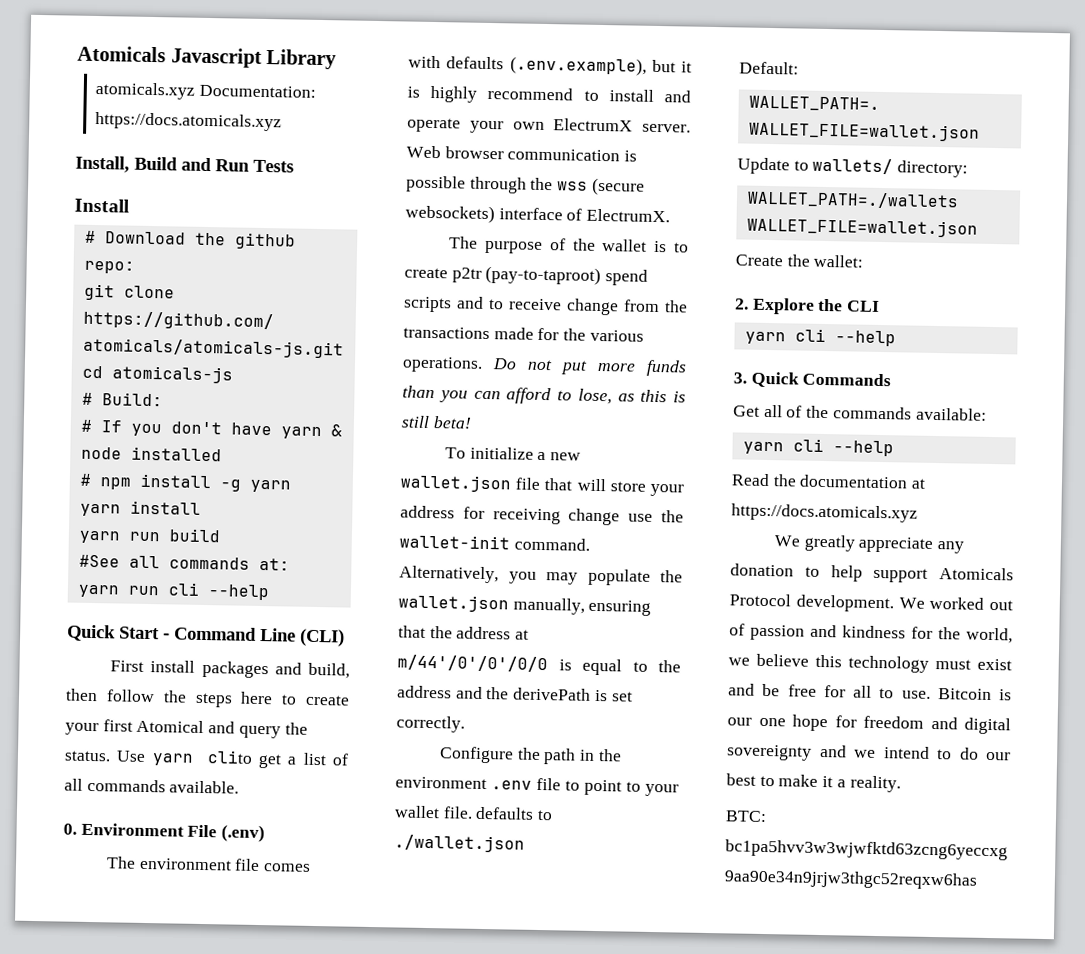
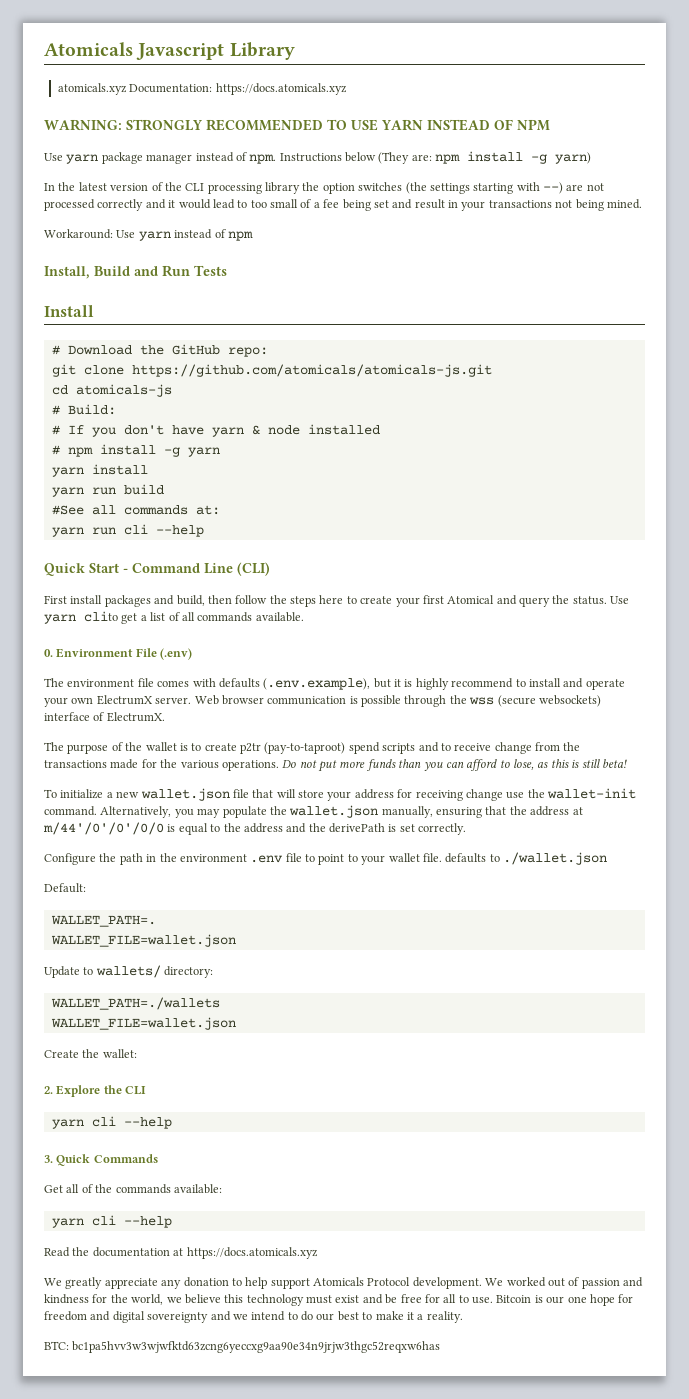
(283, 121) none -> [44,119,550,131] [44,151,592,164] [44,182,604,194] [44,199,642,211] [44,229,253,241] // WARNING: STRONGLY RECOMMENDED TO USE YARN INSTEAD OF NPM // Use yarn package manager instead of npm. Instructions below (They are: npm install -g yarn) // In the latest version of the CLI processing library the option switches (the settings starting with --) are not processed correctly and it would lead to too small of a fee being set and result in your transactions not being mined. // Workaround: Use yarn instead of npm
[234,232,296,250] github -> [171,344,220,355] GitHub

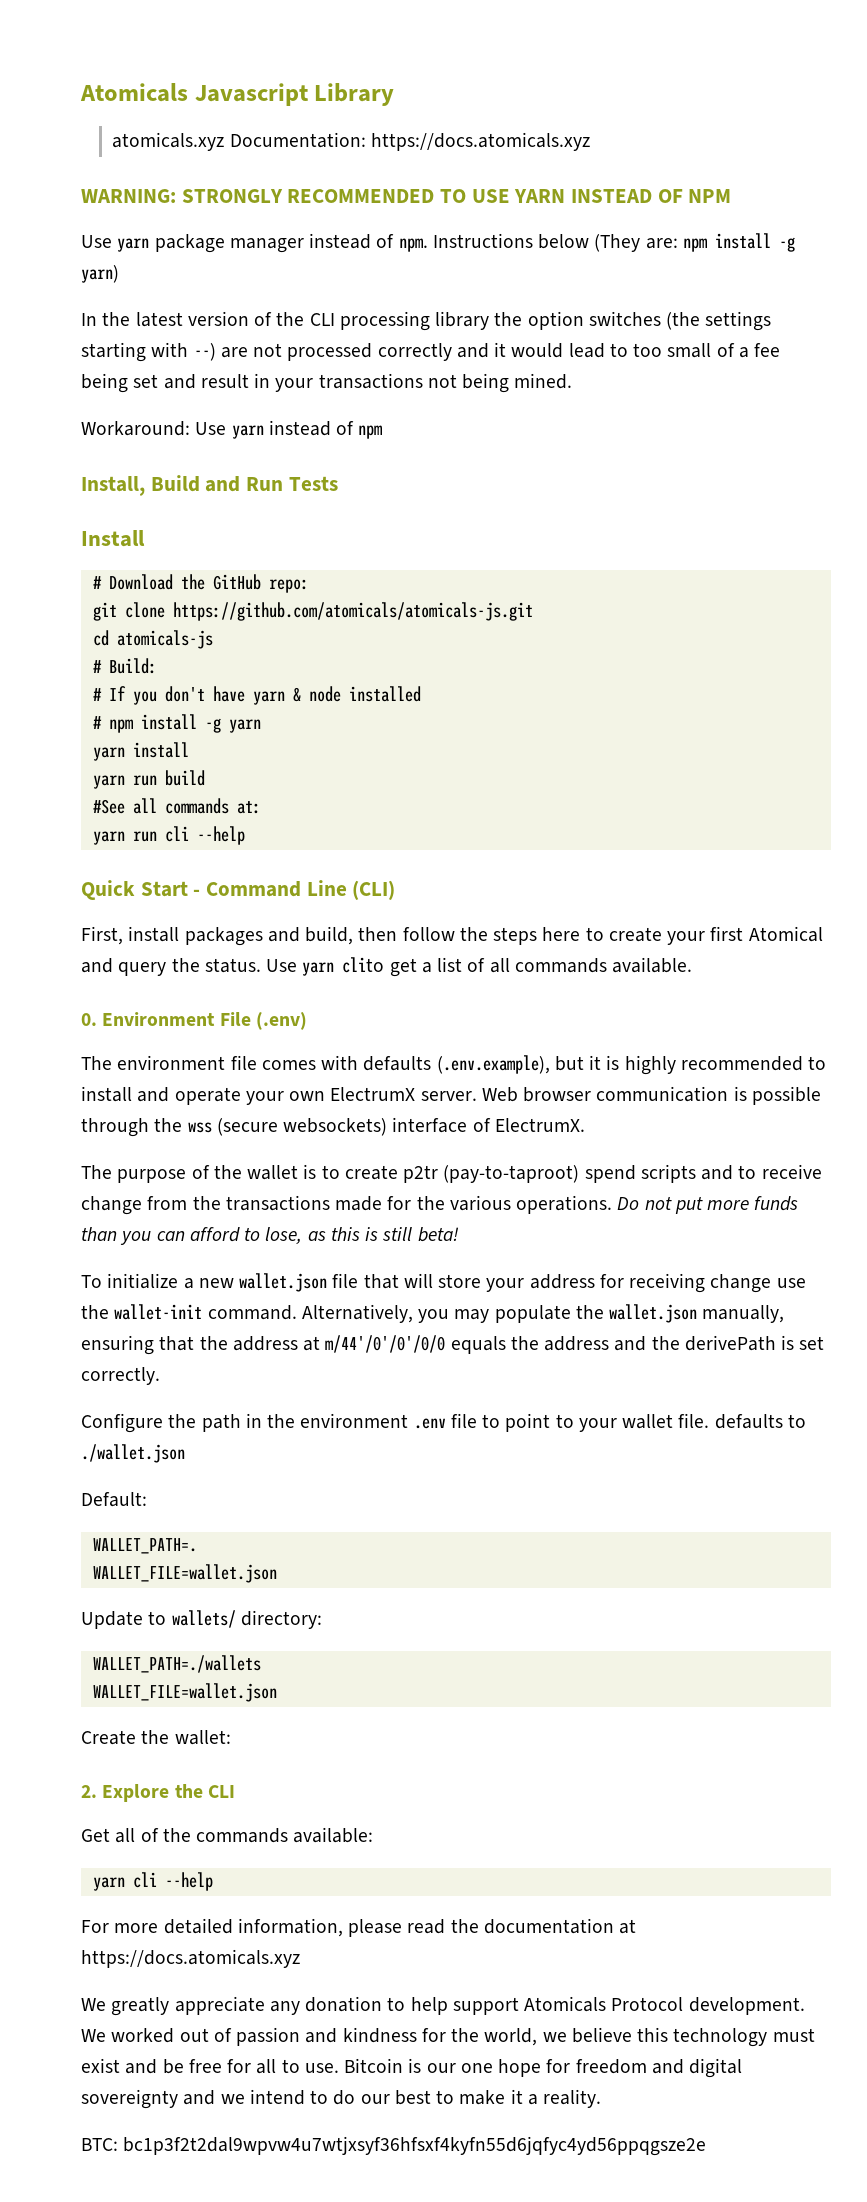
[44,595,67,604] First -> [81,926,123,945] First,
[451,678,514,688] recommend -> [680,1056,803,1071] recommended
[167,823,221,835] is equal to -> [450,1336,506,1354] equals
[51,1116,172,1129] [44,1154,158,1166] // yarn cli --help // 3. Quick Commands -> (235, 1791) none
[44,1247,70,1257] Read -> [81,1918,446,1937] For more detailed information, please read
[72,1341,441,1353] bc1pa5hvv3w3wjwfktd63zcng6yeccxg9aa90e34n9jrjw3thgc52reqxw6has -> [123,2136,707,2156] bc1p3f2t2dal9wpvw4u7wtjxsyf36hfsxf4kyfn55d6jqfyc4yd56ppqgsze2e

